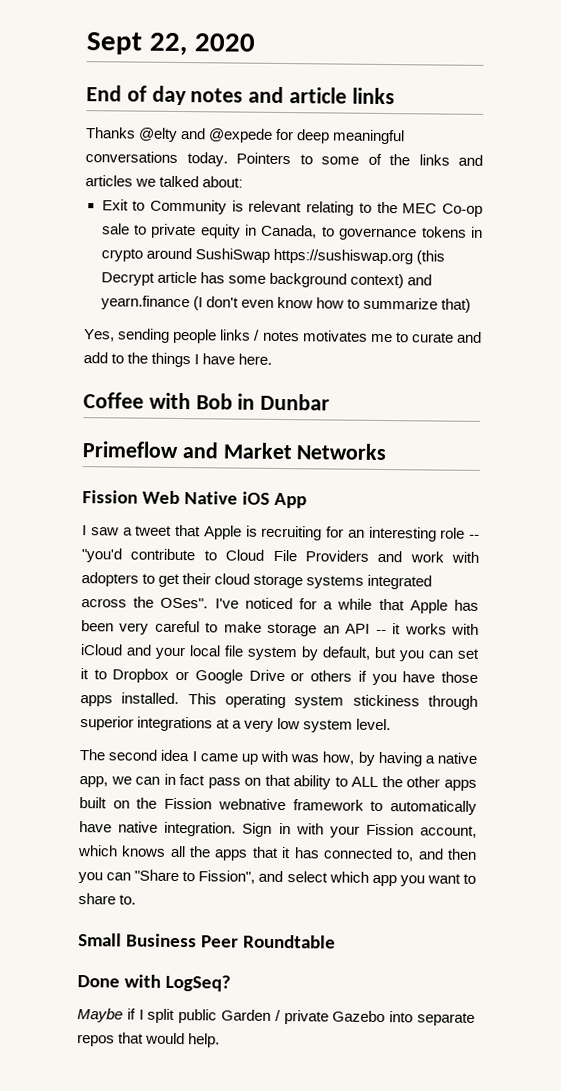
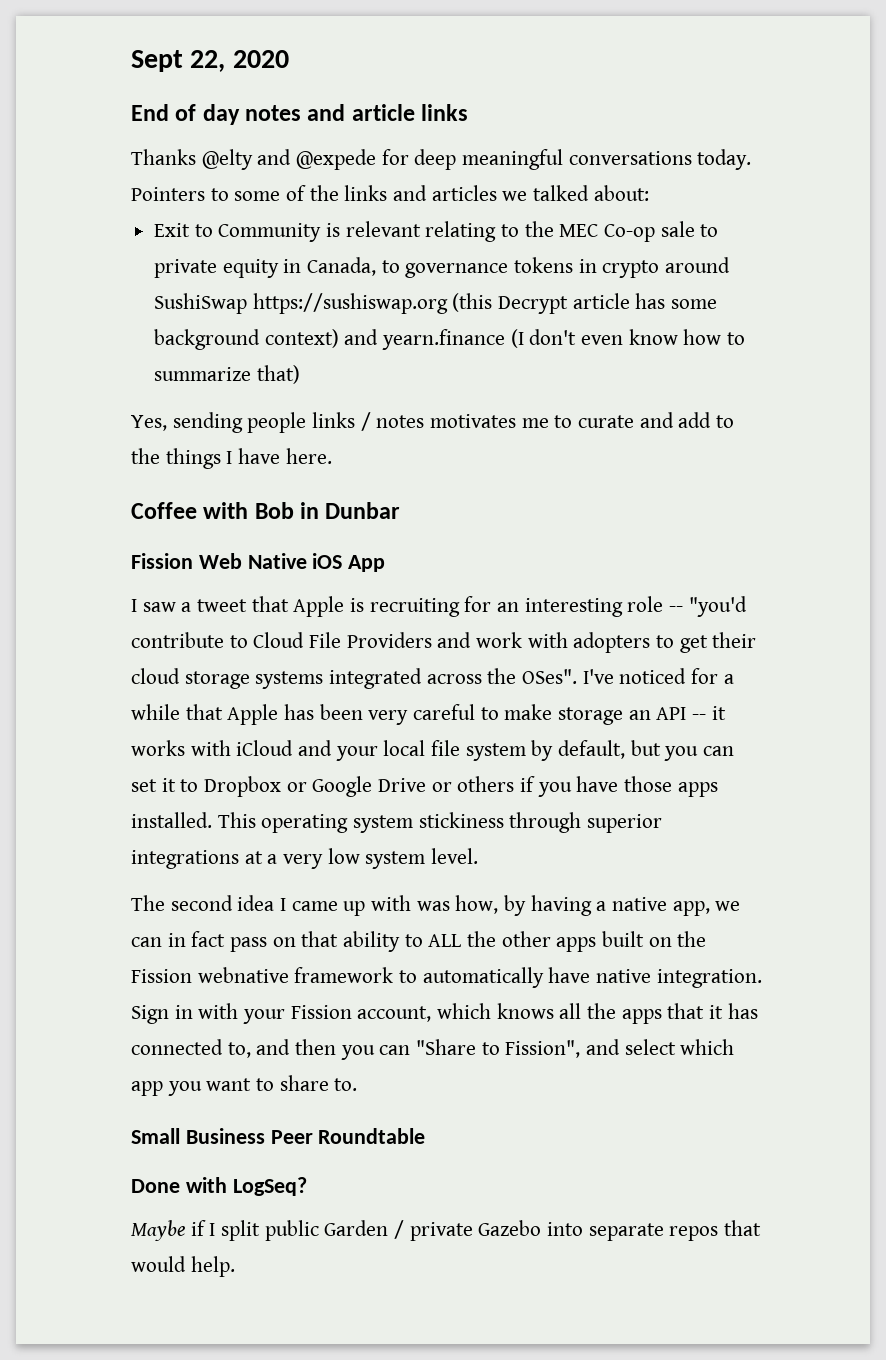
[82,441,387,461] // Primeflow and Market Networks -> (401, 510) none

